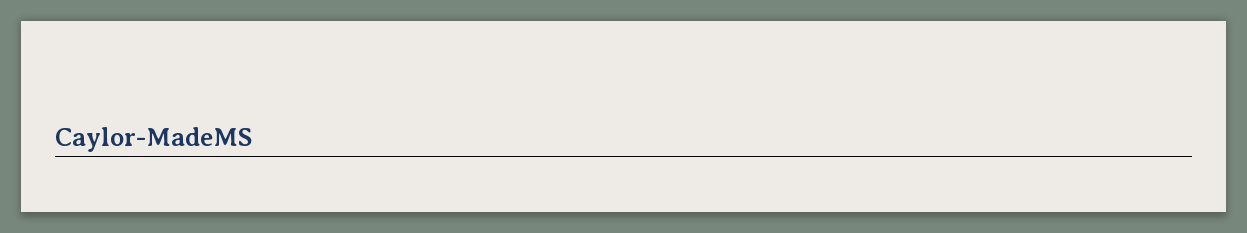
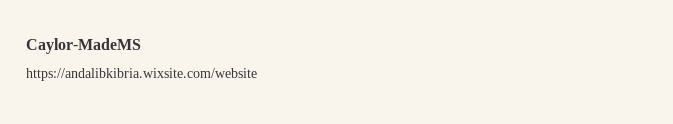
(252, 139) none -> [26,68,257,81] // https://andalibkibria.wixsite.com/website

